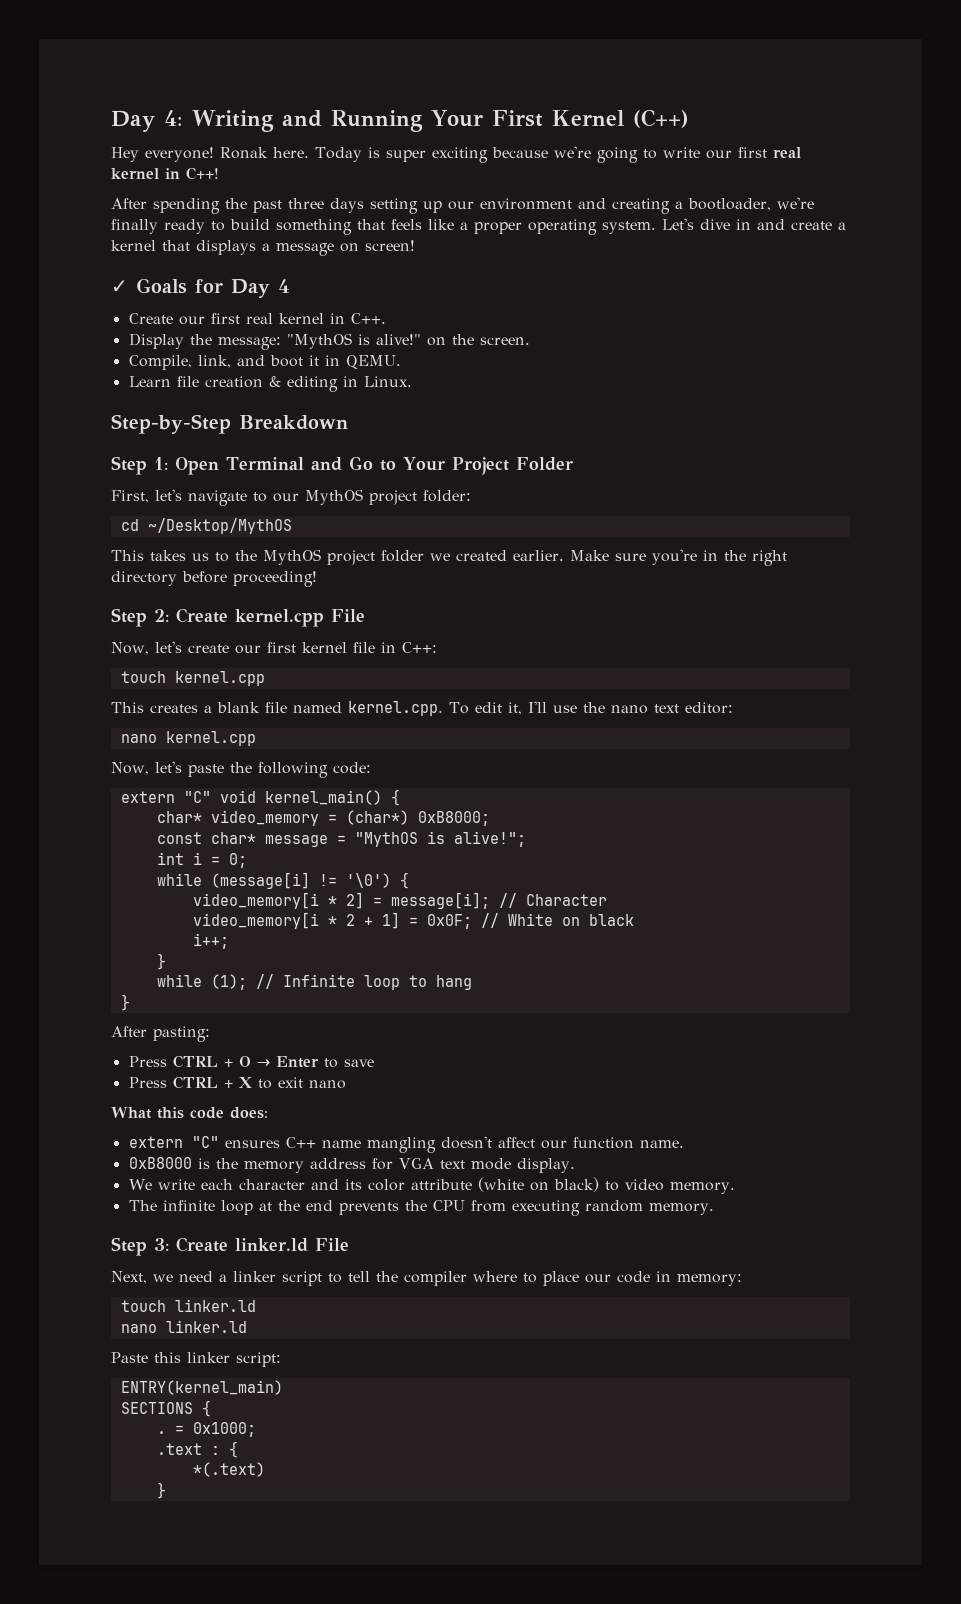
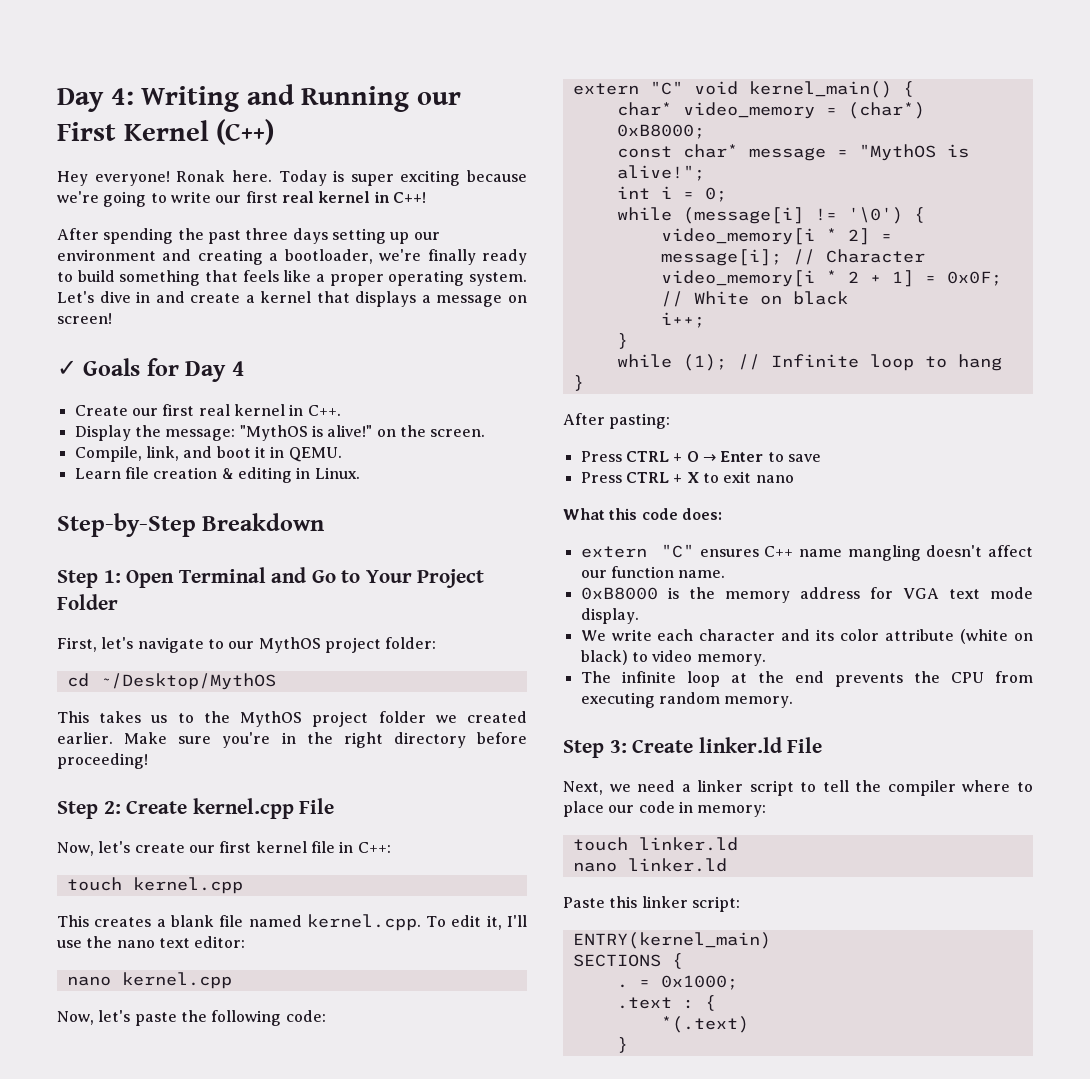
[430,110,483,127] Your -> [416,92,461,105] our

